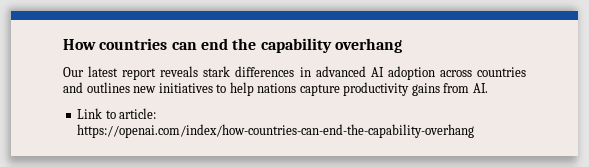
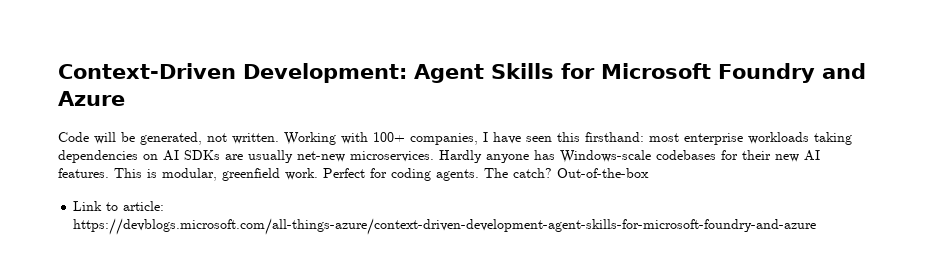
[63,38,402,53] [63,66,526,80] [63,82,488,96] How countries can end the capability overhang // Our latest report reveals stark differences in advanced AI adoption across countries and outlines new initiatives to help nations capture productivity gains from AI. -> [58,63,866,83] [58,91,125,106] [58,132,852,145] [58,150,820,163] [58,168,649,181] Context-Driven Development: Agent Skills for Microsoft Foundry and Azure // Code will be generated, not written. Working with 100+ companies, I have seen this firsthand: most enterprise workloads taking dependencies on AI SDKs are usually net-new microservices. Hardly anyone has Windows-scale codebases for their new AI features. This is modular, greenfield work. Perfect for coding agents. The catch? Out-of-the-box
[77,124,475,138] https://openai.com/index/how-countries-can-end-the-capability-overhang -> [73,218,817,235] https://devblogs.microsoft.com/all-things-azure/context-driven-development-agent-skills-for-microsoft-foundry-and-azure

